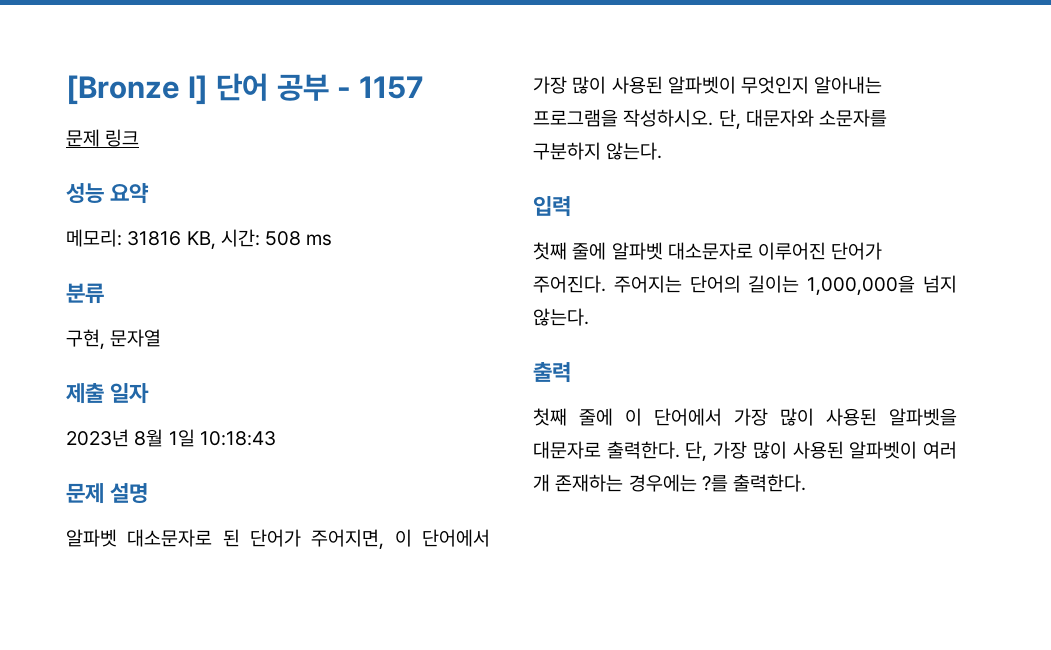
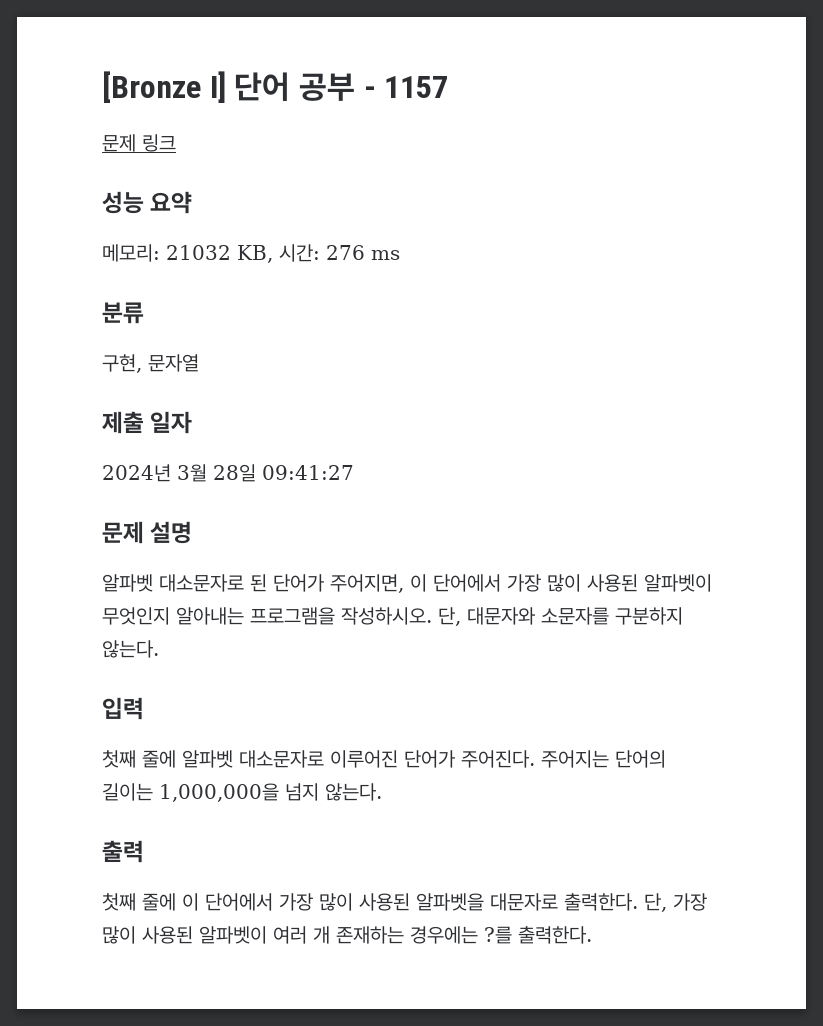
[127,231,182,246] 31816 -> [166,245,231,260] 21032
[265,231,302,246] 508 -> [326,245,365,260] 276
[66,429,276,447] 2023년 8월 1일 10:18:43 -> [102,464,354,482] 2024년 3월 28일 09:41:27

